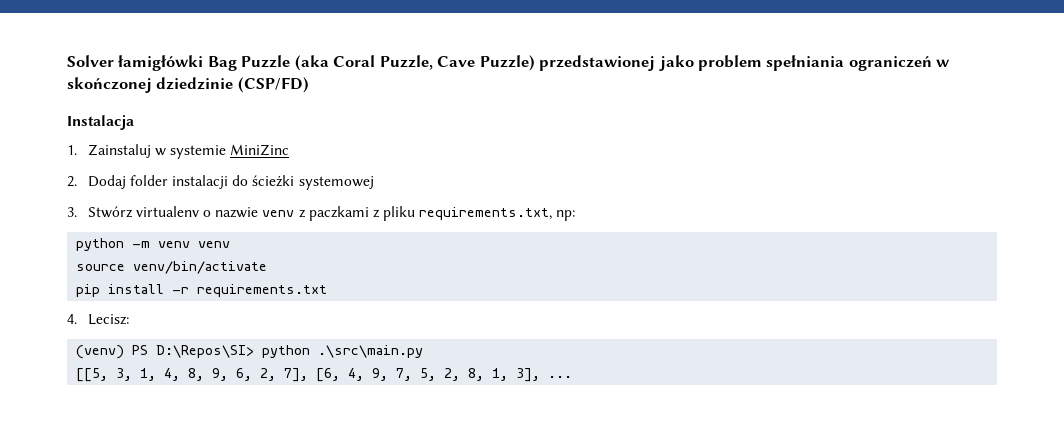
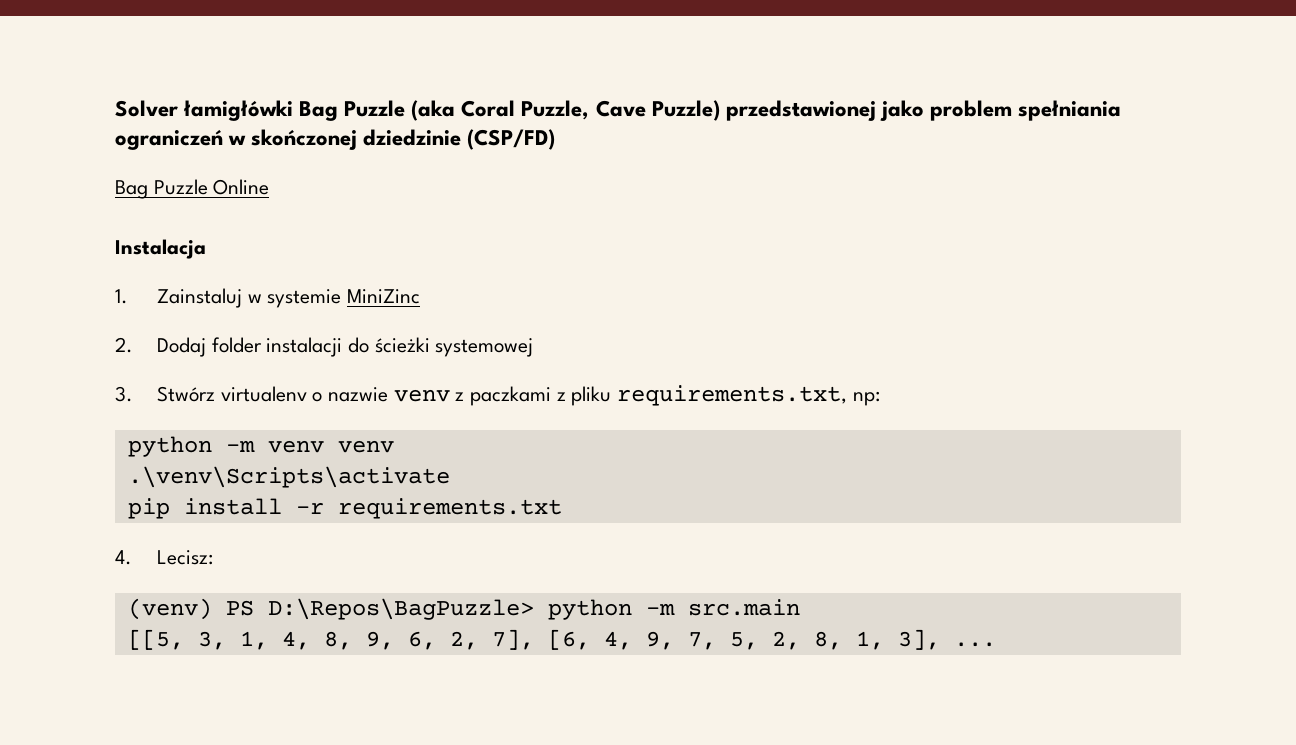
(309, 85) none -> [115,179,270,199] // Bag Puzzle Online
[76,261,268,274] source venv/bin/activate -> [127,466,450,488] .\venv\Scripts\activate
[156,345,424,358] D:\Repos\SI> python .\src\main.py -> [267,598,800,620] D:\Repos\BagPuzzle> python -m src.main

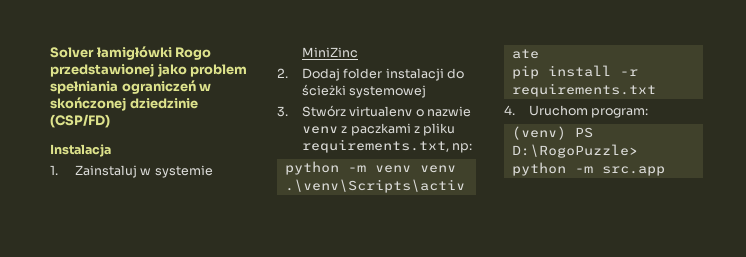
[299,100,720,121] Bag Puzzle (aka Coral Puzzle, Cave Puzzle) -> [175,47,212,60] Rogo
[115,179,270,199] // Bag Puzzle Online -> (110, 121) none
[156,550,213,565] Lecisz: -> [528,105,649,118] Uruchom program:
[267,598,800,620] [127,629,996,650] D:\Repos\BagPuzzle> python -m src.main // [[5, 3, 1, 4, 8, 9, 6, 2, 7], [6, 4, 9, 7, 5, 2, 8, 1, 3], ... -> [511,144,638,158] [511,162,665,176] D:\RogoPuzzle> python -m src.app

